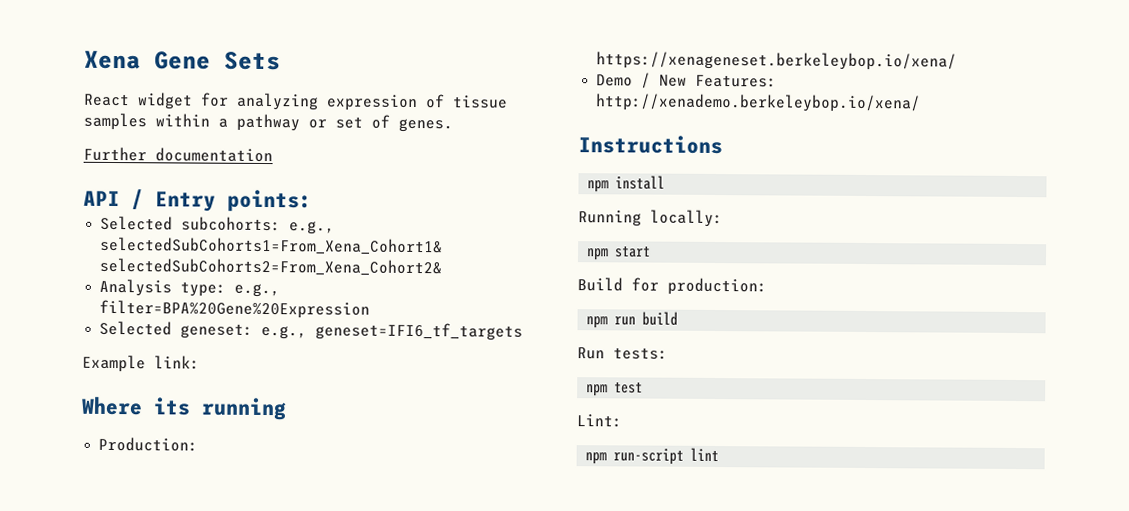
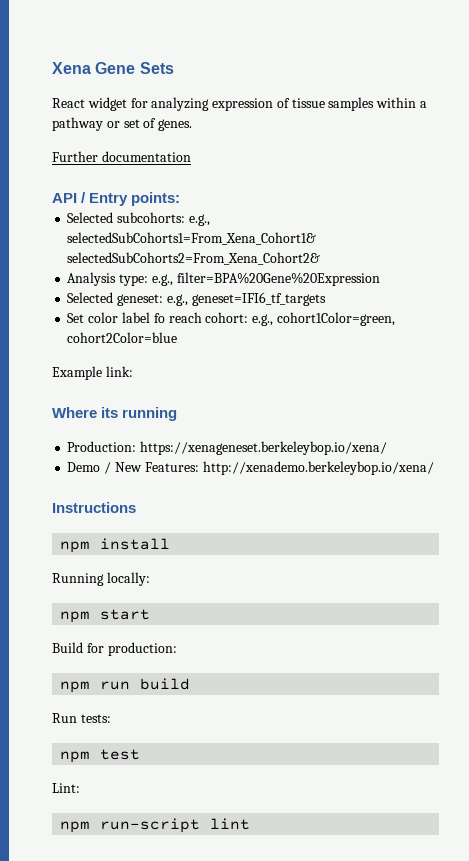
(524, 331) none -> [67,312,395,326] [67,332,178,343] // Set color label fo reach cohort: e.g., cohort1Color=green, cohort2Color=blue

